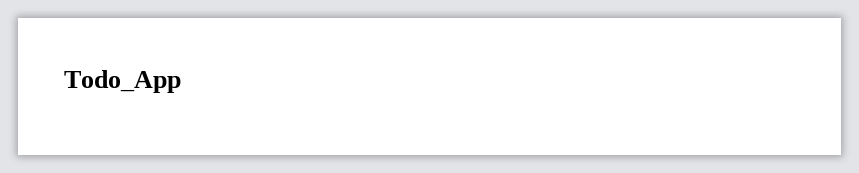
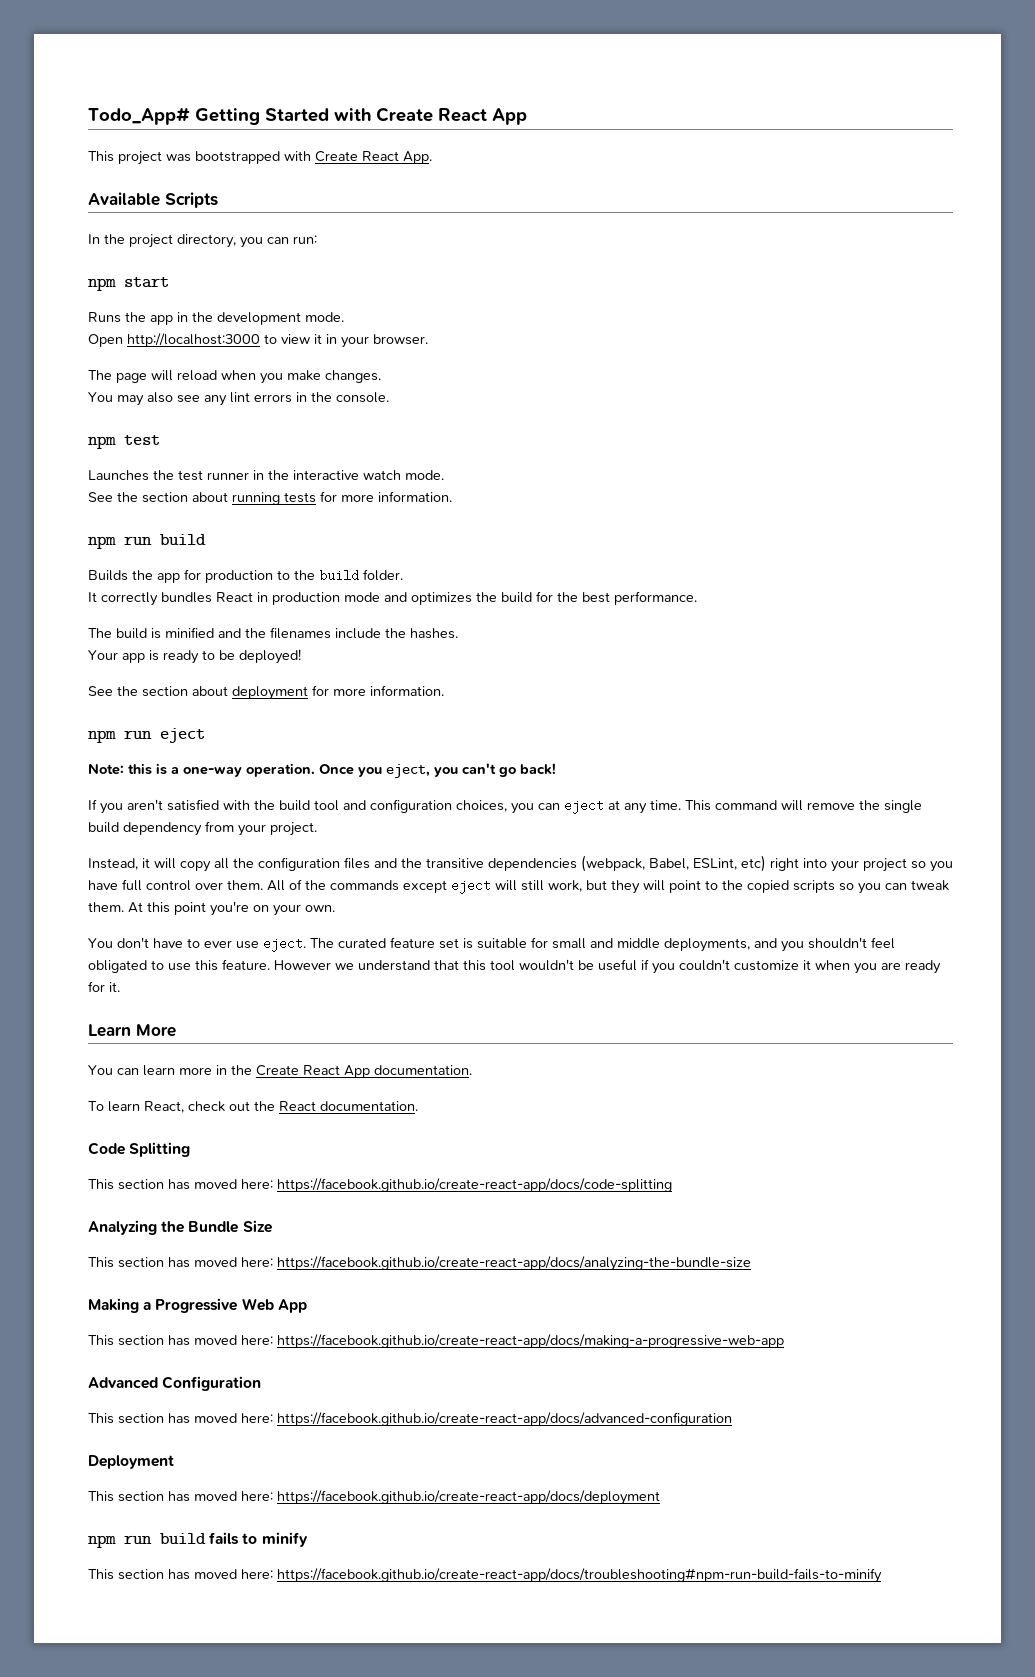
[64,70,181,93] Todo_App -> [88,107,527,125] [88,151,432,165] [88,192,218,208] [88,234,317,248] [88,277,169,291] [88,312,344,325] [88,333,428,348] [88,370,381,384] [88,392,389,406] [88,435,160,449] [88,470,444,481] [88,491,452,505] [88,534,206,549] [88,569,403,583] [88,591,697,606] [88,627,458,639] [88,649,301,664] [88,685,444,700] [88,728,205,743] [88,763,556,778] [88,799,922,814] [88,821,317,836] [88,855,953,872] [88,879,949,894] [88,901,335,916] [88,937,895,952] [88,959,941,974] [88,981,120,992] [88,1024,176,1037] [88,1065,472,1078] [88,1101,418,1113] [88,1142,191,1157] [88,1178,672,1192] [88,1220,272,1235] [88,1256,751,1271] [88,1298,307,1313] [88,1334,784,1348] [88,1376,262,1391] [88,1412,732,1426] [88,1455,174,1469] [88,1490,660,1505] [88,1532,308,1548] [88,1568,882,1583] Todo_App# Getting Started with Create React App // This project was bootstrapped with Create React App. // Available Scripts // In the project directory, you can run: // npm start // Runs the app in the development mode. // Open http://localhost:3000 to view it in your browser. // The page will reload when you make changes. // You may also see any lint errors in the console. // npm test // Launches the test runner in the interactive watch mode. // See the section about running tests for more information. // npm run build // Builds the app for production to the build folder. // It correctly bundles React in production mode and optimizes the build for the best performance. // The build is minified and the filenames include the hashes. // Your app is ready to be deployed! // See the section about deployment for more information. // npm run eject // Note: this is a one-way operation. Once you eject, you can't go back! // If you aren't satisfied with the build tool and configuration choices, you can eject at any time. This command will remove the single build dependency from your project. // Instead, it will copy all the configuration files and the transitive dependencies (webpack, Babel, ESLint, etc) right into your project so you have full control over them. All of the commands except eject will still work, but they will point to the copied scripts so you can tweak them. At this point you're on your own. // You don't have to ever use eject. The curated feature set is suitable for small and middle deployments, and you shouldn't feel obligated to use this feature. However we understand that this tool wouldn't be useful if you couldn't customize it when you are ready for it. // Learn More // You can learn more in the Create React App documentation. // To learn React, check out the React documentation. // Code Splitting // This section has moved here: https://facebook.github.io/create-react-app/docs/code-splitting // Analyzing the Bundle Size // This section has moved here: https://facebook.github.io/create-react-app/docs/analyzing-the-bundle-size // Making a Progressive Web App // This section has moved here: https://facebook.github.io/create-react-app/docs/making-a-progressive-web-app // Advanced Configuration // This section has moved here: https://facebook.github.io/create-react-app/docs/advanced-configuration // Deployment // This section has moved here: https://facebook.github.io/create-react-app/docs/deployment // npm run build fails to minify // This section has moved here: https://facebook.github.io/create-react-app/docs/troubleshooting#npm-run-build-fails-to-minify

